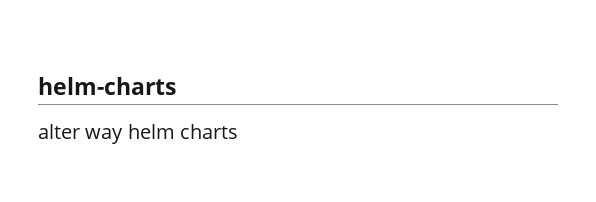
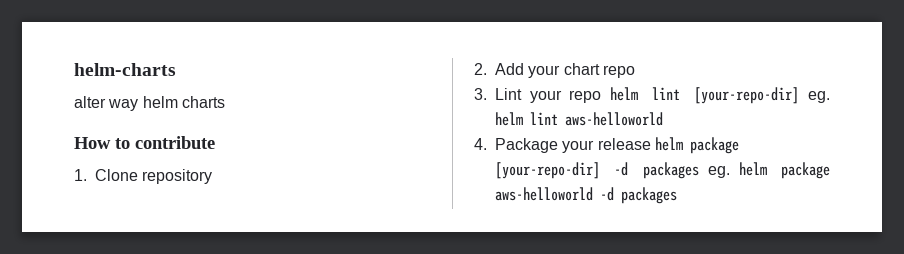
(238, 131) none -> [74,136,215,149] [74,169,213,184] [474,63,635,78] [474,87,830,104] [495,112,663,126] [474,137,739,154] [495,162,830,179] [495,187,677,204] // How to contribute // 1. Clone repository // 2. Add your chart repo // 3. Lint your repo helm lint [your-repo-dir] eg. helm lint aws-helloworld // 4. Package your release helm package [your-repo-dir] -d packages eg. helm package aws-helloworld -d packages

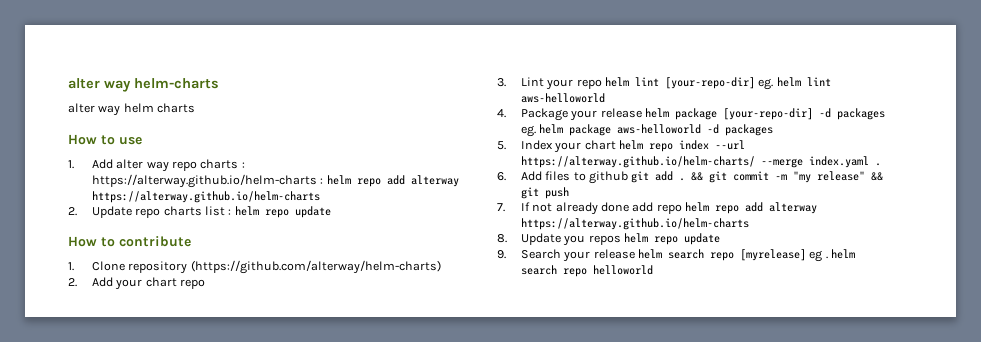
(74, 69) none -> [68,78,131,92] alter way
(225, 102) none -> [68,134,142,145] [68,159,245,172] [91,174,459,188] [91,191,320,203] [68,206,331,218] // How to use // 1. Add alter way repo charts : https://alterway.github.io/helm-charts : helm repo add alterway https://alterway.github.io/helm-charts // 2. Update repo charts list : helm repo update
(213, 176) none -> [190,260,441,274] (https://github.com/alterway/helm-charts)
(677, 195) none -> [497,140,746,153] [520,156,881,168] [497,171,884,184] [520,187,569,199] [497,202,818,215] [520,218,749,230] [497,233,721,246] [497,249,856,262] [520,265,653,277] // 5. Index your chart helm repo index --url https://alterway.github.io/helm-charts/ --merge index.yaml . // 6. Add files to github git add . && git commit -m "my release" && git push // 7. If not already done add repo helm repo add alterway https://alterway.github.io/helm-charts // 8. Update you repos helm repo update // 9. Search your release helm search repo [myrelease] eg . helm search repo helloworld

